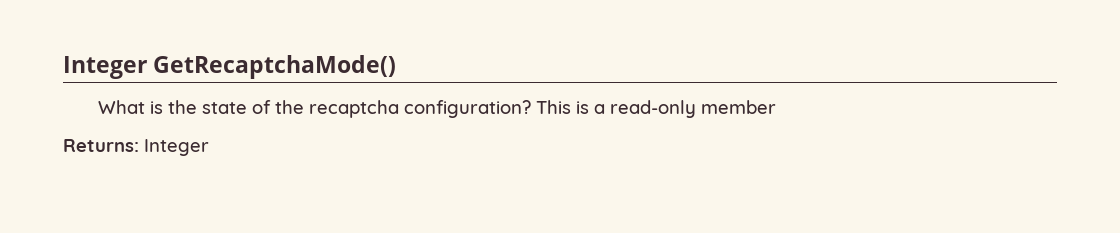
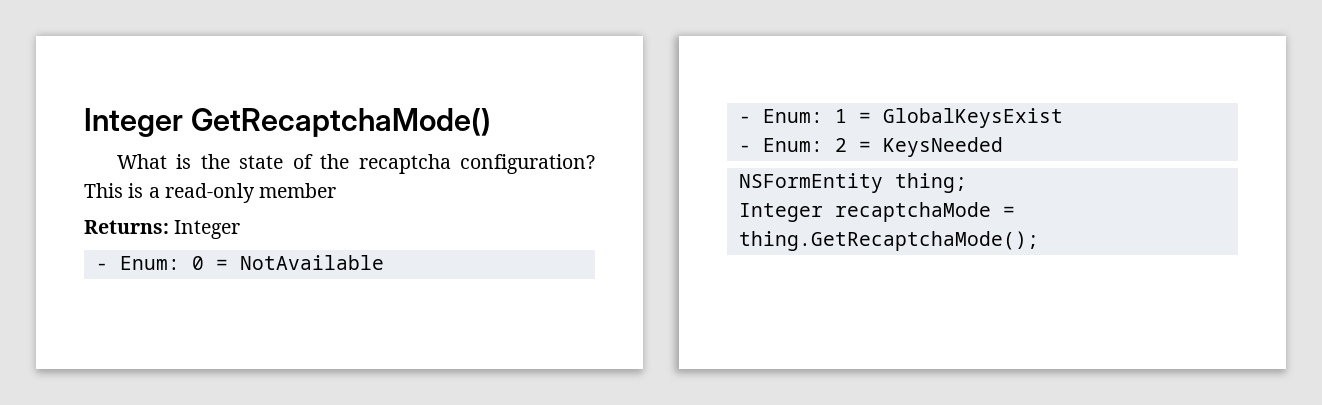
(209, 147) none -> [95,255,384,270] [738,108,1063,128] [738,137,1003,157] [738,173,967,193] [738,202,1015,222] [738,231,1039,251] // - Enum: 0 = NotAvailable // - Enum: 1 = GlobalKeysExist // - Enum: 2 = KeysNeeded // NSFormEntity thing; // Integer recaptchaMode = thing.GetRecaptchaMode();

